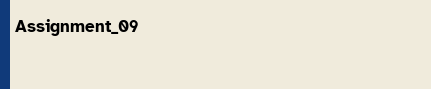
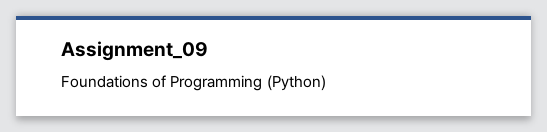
(139, 27) none -> [61,75,326,91] // Foundations of Programming (Python)

